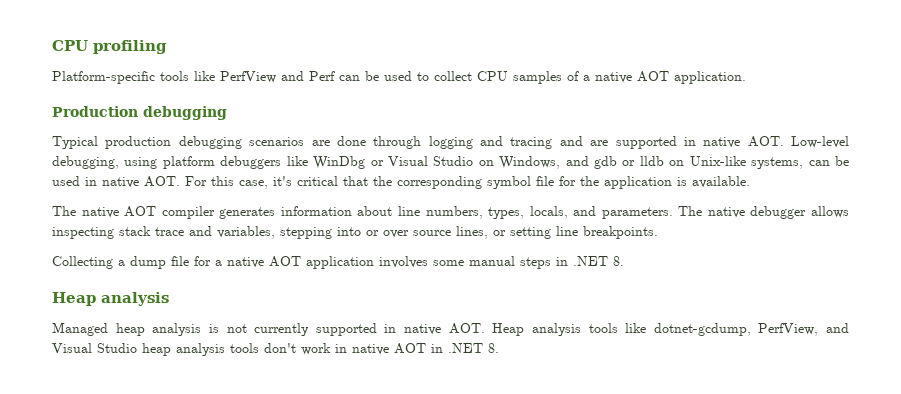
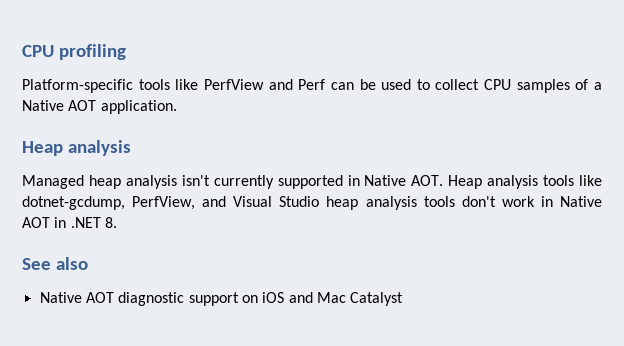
[595,72,632,83] native -> [22,100,64,111] Native
[52,106,227,120] [52,136,849,149] [52,156,850,169] [52,176,750,189] [52,206,849,219] [52,226,658,239] [52,256,624,269] // Production debugging // Typical production debugging scenarios are done through logging and tracing and are supported in native AOT. Low-level debugging, using platform debuggers like WinDbg or Visual Studio on Windows, and gdb or lldb on Unix-like systems, can be used in native AOT. For this case, it's critical that the corresponding symbol file for the application is available. // The native AOT compiler generates information about line numbers, types, locals, and parameters. The native debugger allows inspecting stack trace and variables, stepping into or over source lines, or setting line breakpoints. // Collecting a dump file for a native AOT application involves some manual steps in .NET 8. -> (177, 107) none
[208,324,247,333] is not -> [181,175,210,186] isn't
[404,324,441,335] native -> [364,175,407,186] Native
[352,344,389,355] native -> [560,196,603,207] Native
(499, 348) none -> [22,257,88,270] [39,292,404,306] // See also // Native AOT diagnostic support on iOS and Mac Catalyst

